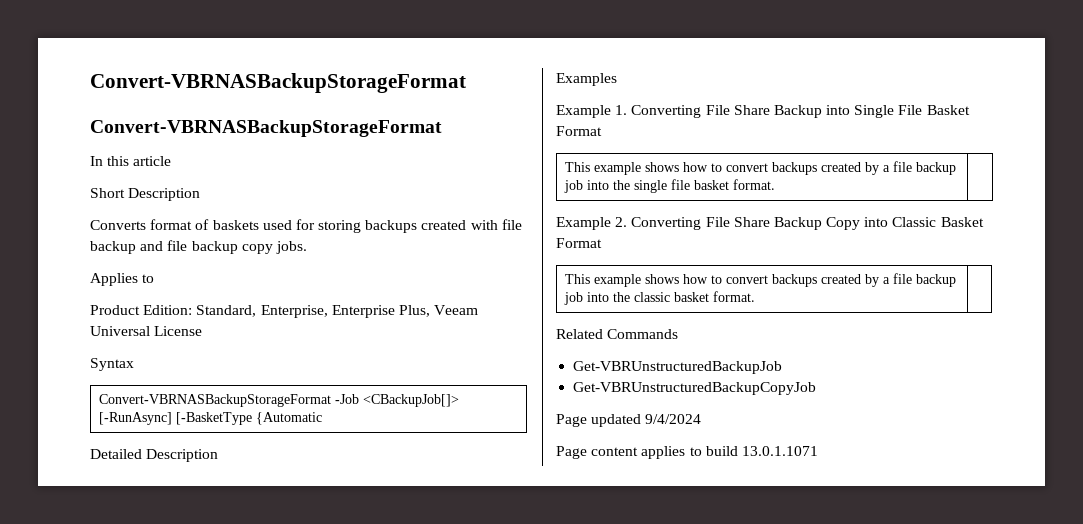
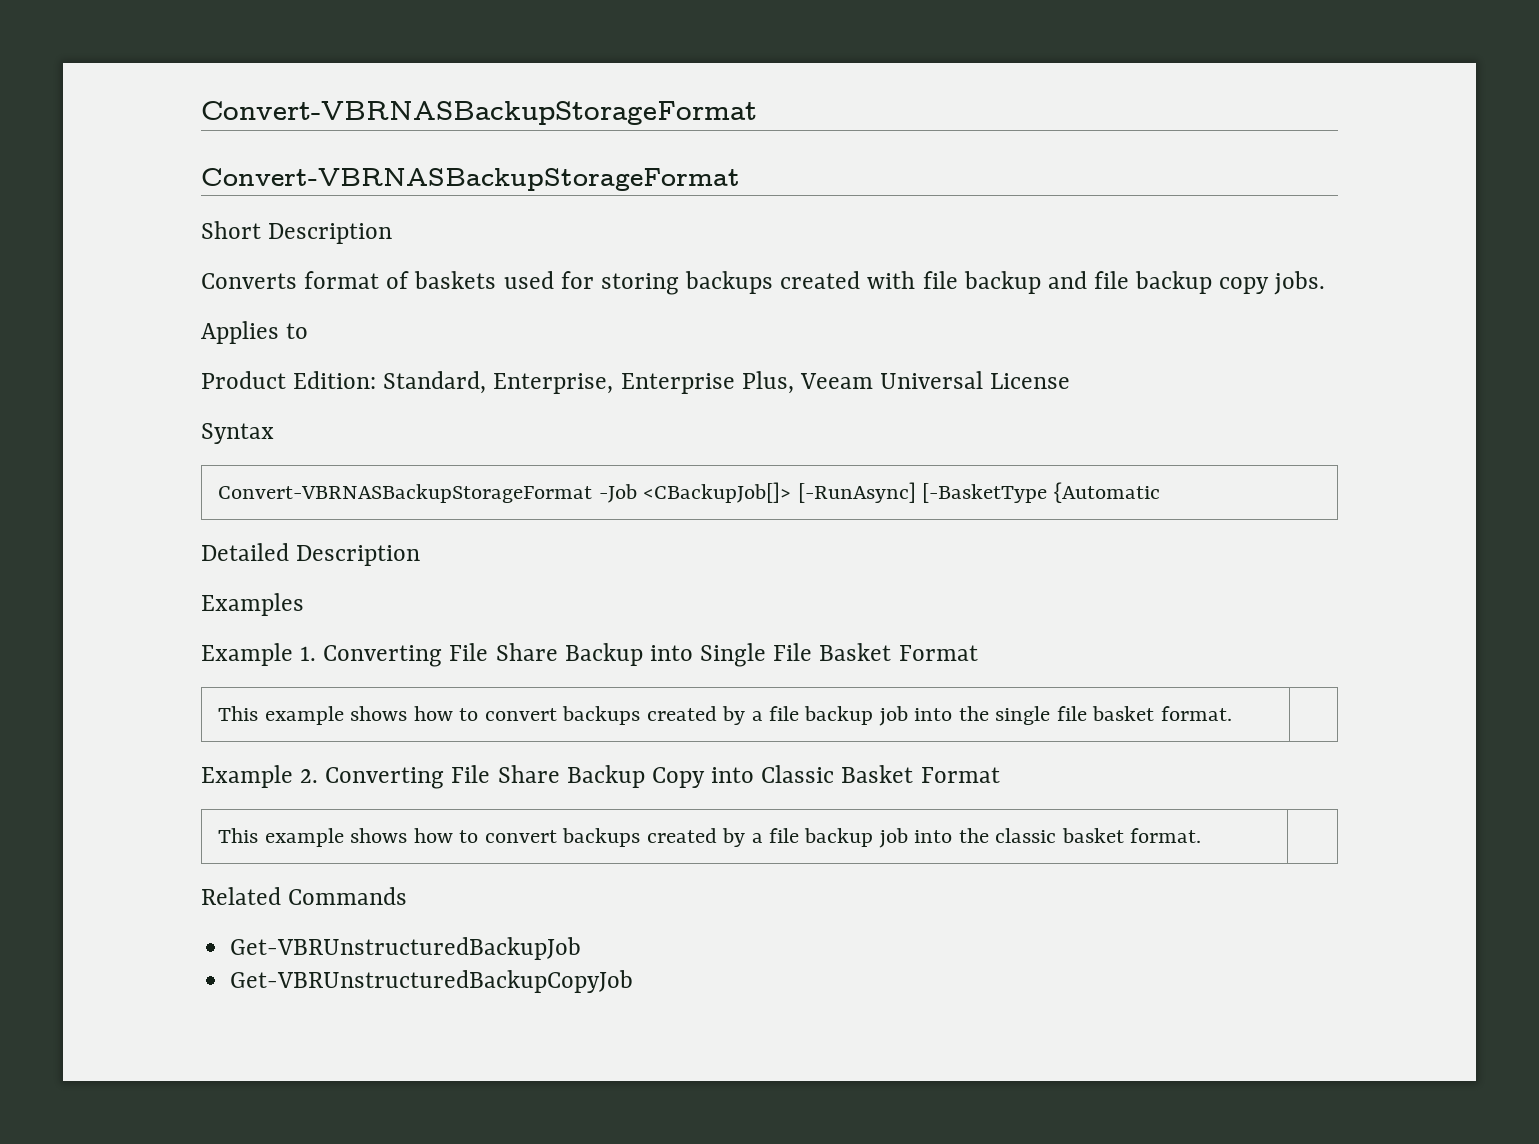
[90,156,172,166] // In this article -> (740, 179) none
[556,414,702,427] [556,446,818,459] // Page updated 9/4/2024 // Page content applies to build 13.0.1.1071 -> (634, 981) none

